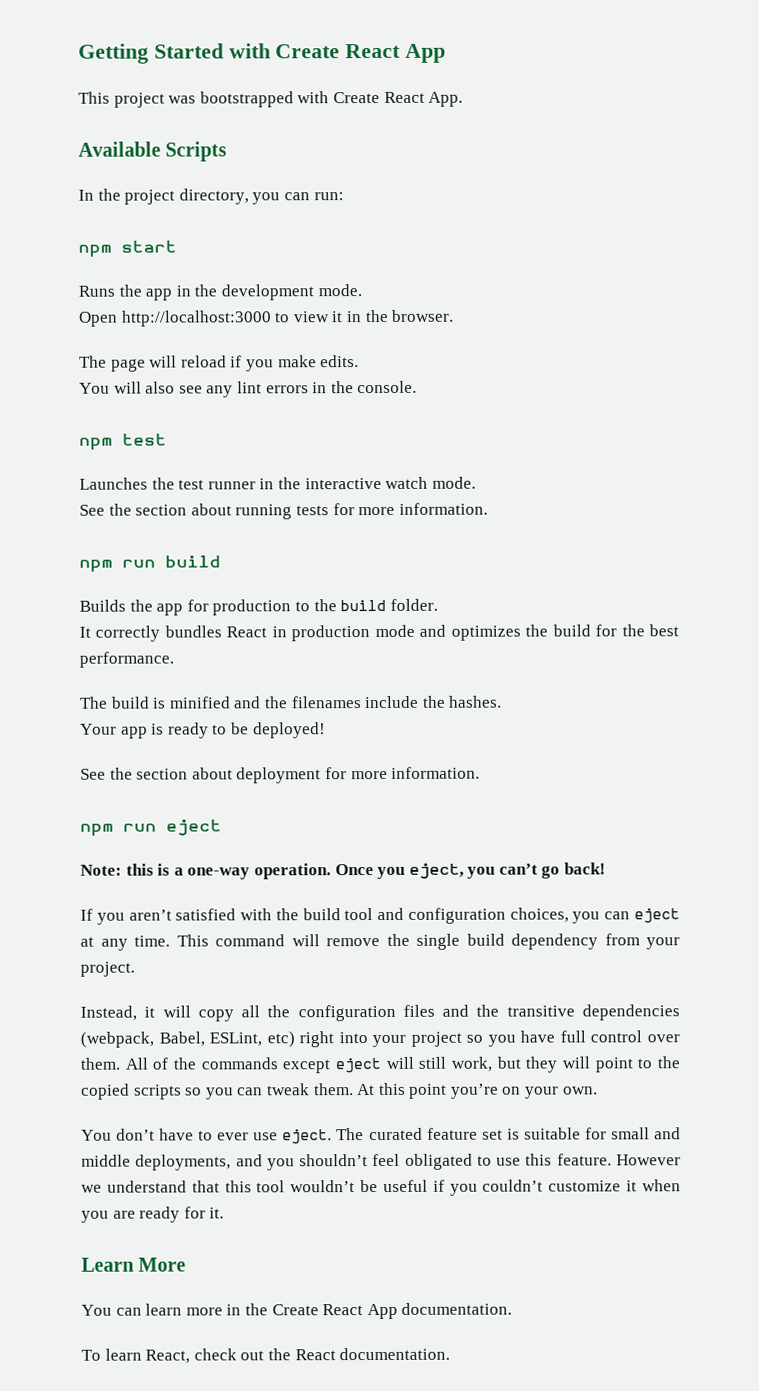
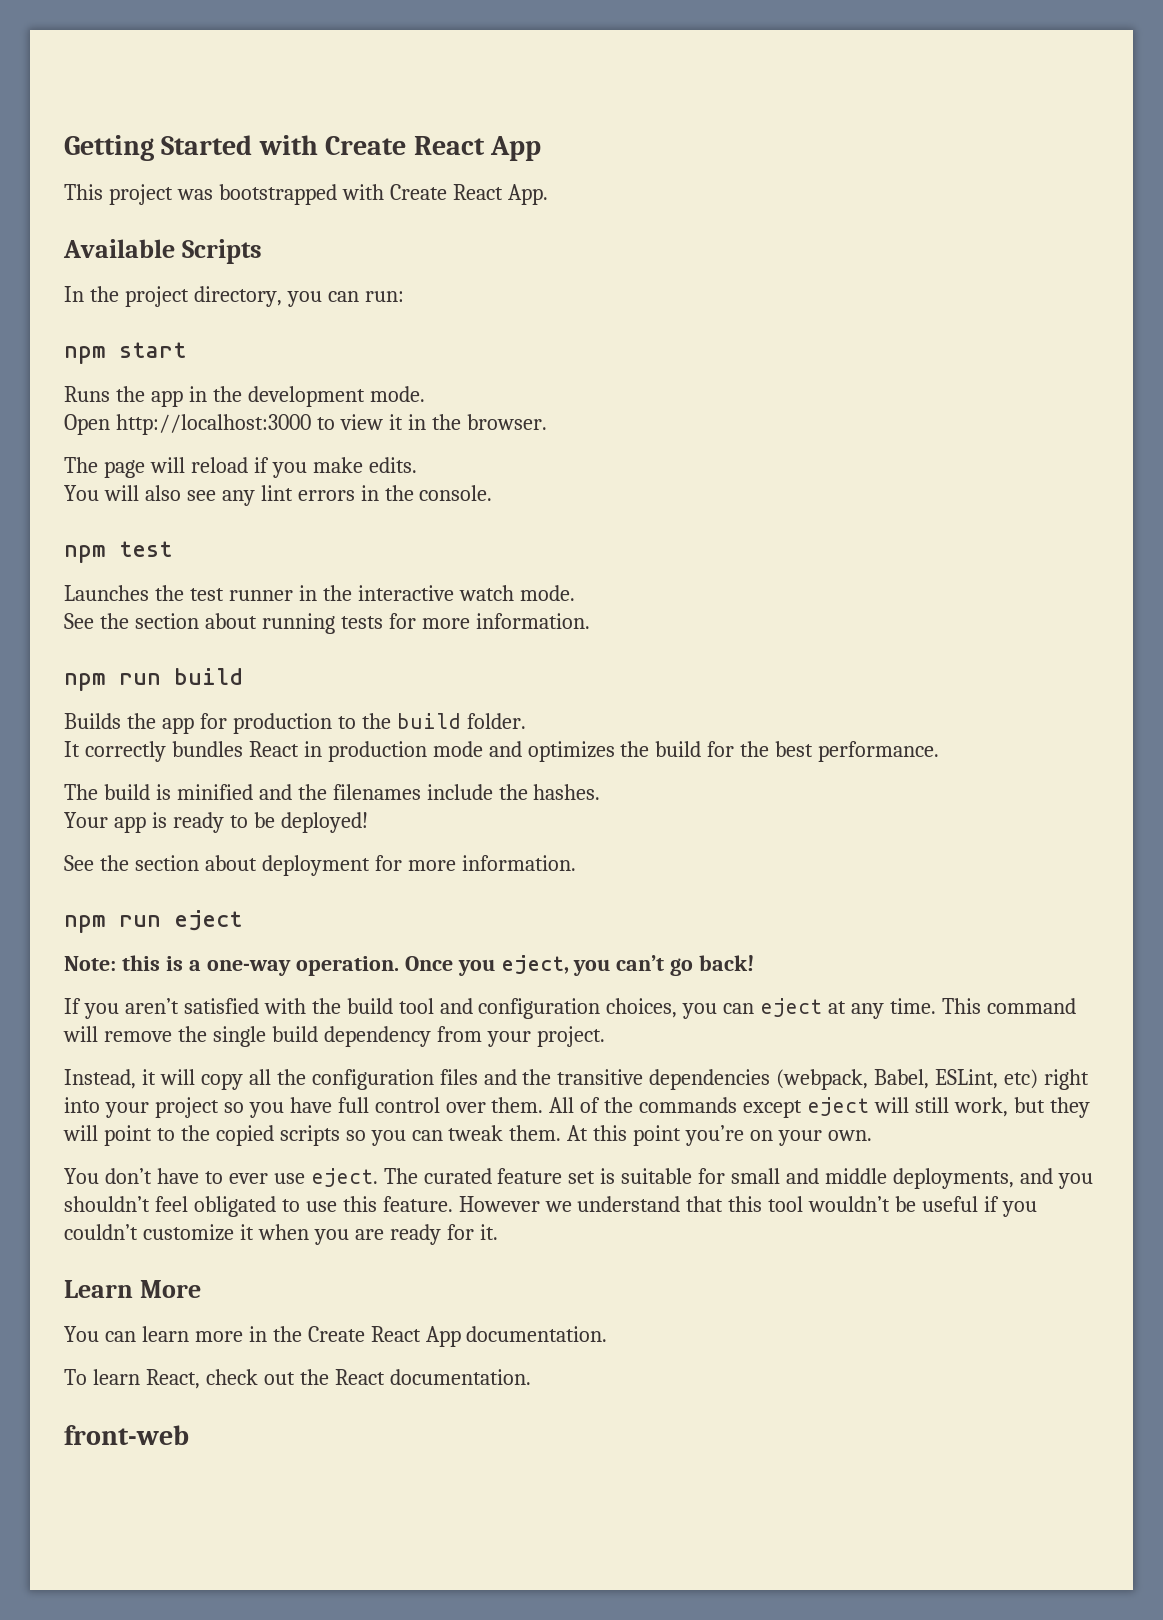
(451, 1354) none -> [64,1425,189,1445] // front-web

